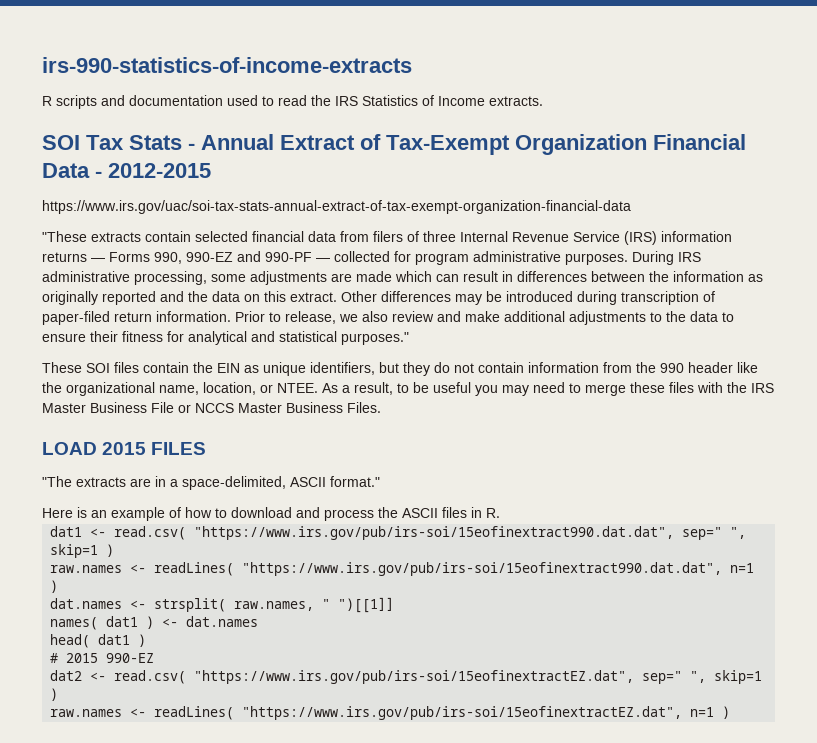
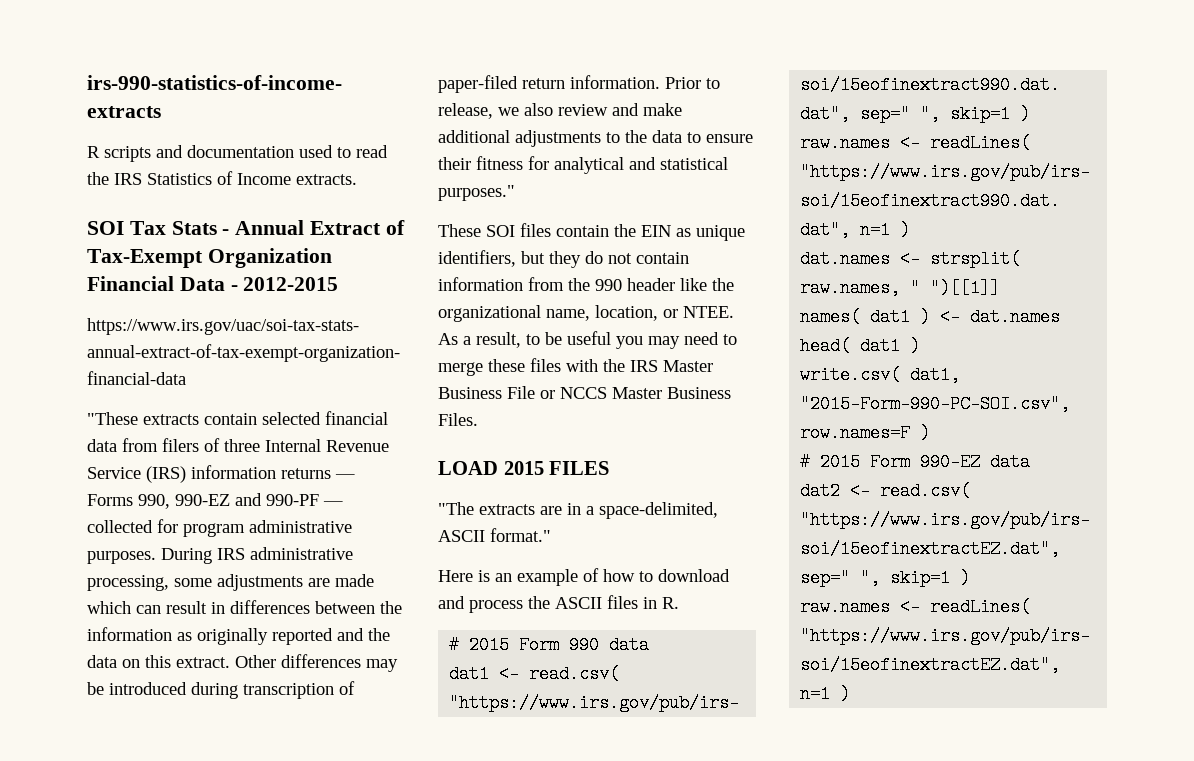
(500, 513) none -> [449,636,650,654] // # 2015 Form 990 data
[50,653,155,663] // # 2015 990-EZ -> [800,366,961,384] [800,395,1071,413] [800,424,931,442] [800,453,1031,471] // write.csv( dat1, "2015-Form-990-PC-SOI.csv", row.names=F ) // # 2015 Form 990-EZ data

